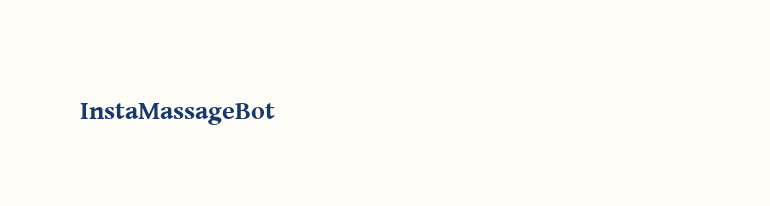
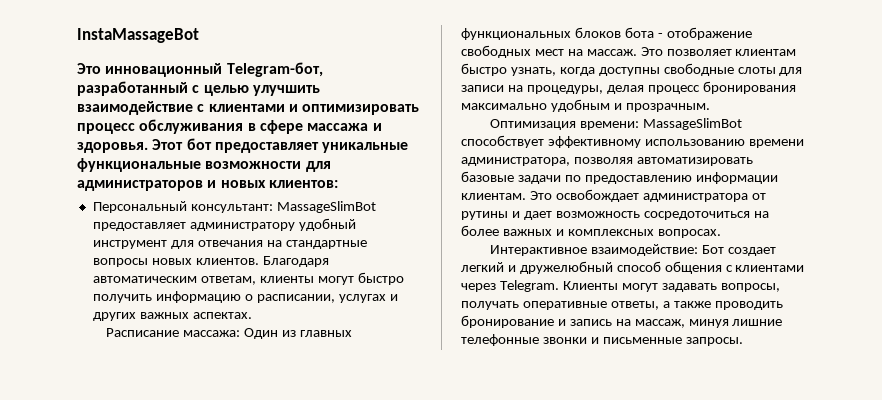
(275, 114) none -> [77,62,323,77] [77,81,320,96] [77,101,420,115] [77,119,382,134] [77,138,409,153] [77,158,331,172] [77,180,338,191] [92,201,376,213] [92,218,356,231] [92,240,367,249] [92,256,329,267] [92,272,404,285] [92,291,398,303] [92,312,252,321] [105,328,352,339] [461,27,752,40] [461,45,797,58] [461,63,803,76] [461,81,796,94] [461,99,710,112] [489,118,742,130] [461,135,804,148] [461,157,753,166] [461,171,778,184] [461,189,766,202] [461,211,769,220] [461,225,721,238] [489,244,776,256] [461,261,805,274] [461,280,780,292] [461,301,783,310] [461,315,783,328] [461,334,743,346] // Это инновационный Telegram-бот, разработанный с целью улучшить взаимодействие с клиентами и оптимизировать процесс обслуживания в сфере массажа и здоровья. Этот бот предоставляет уникальные функциональные возможности для администраторов и новых клиентов: // Персональный консультант: MassageSlimBot предоставляет администратору удобный инструмент для отвечания на стандартные вопросы новых клиентов. Благодаря автоматическим ответам, клиенты могут быстро получить информацию о расписании, услугах и других важных аспектах. // Расписание массажа: Один из главных функциональных блоков бота - отображение свободных мест на массаж. Это позволяет клиентам быстро узнать, когда доступны свободные слоты для записи на процедуры, делая процесс бронирования максимально удобным и прозрачным. // Оптимизация времени: MassageSlimBot способствует эффективному использованию времени администратора, позволяя автоматизировать базовые задачи по предоставлению информации клиентам. Это освобождает администратора от рутины и дает возможность сосредоточиться на более важных и комплексных вопросах. // Интерактивное взаимодействие: Бот создает легкий и дружелюбный способ общения с клиентами через Telegram. Клиенты могут задавать вопросы, получать оперативные ответы, а также проводить бронирование и запись на массаж, минуя лишние телефонные звонки и письменные запросы.

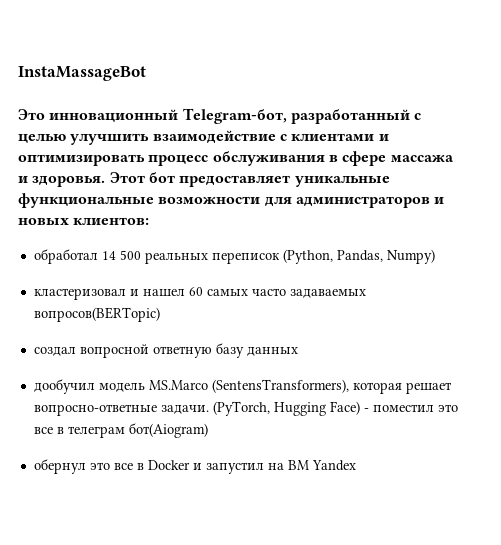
[92,201,376,213] [92,218,356,231] [92,240,367,249] [92,256,329,267] [92,272,404,285] [92,291,398,303] [92,312,252,321] [105,328,352,339] [461,27,752,40] [461,45,797,58] [461,63,803,76] [461,81,796,94] [461,99,710,112] [489,118,742,130] [461,135,804,148] [461,157,753,166] [461,171,778,184] [461,189,766,202] [461,211,769,220] [461,225,721,238] [489,244,776,256] [461,261,805,274] [461,280,780,292] [461,301,783,310] [461,315,783,328] [461,334,743,346] Персональный консультант: MassageSlimBot предоставляет администратору удобный инструмент для отвечания на стандартные вопросы новых клиентов. Благодаря автоматическим ответам, клиенты могут быстро получить информацию о расписании, услугах и других важных аспектах. // Расписание массажа: Один из главных функциональных блоков бота - отображение свободных мест на массаж. Это позволяет клиентам быстро узнать, когда доступны свободные слоты для записи на процедуры, делая процесс бронирования максимально удобным и прозрачным. // Оптимизация времени: MassageSlimBot способствует эффективному использованию времени администратора, позволяя автоматизировать базовые задачи по предоставлению информации клиентам. Это освобождает администратора от рутины и дает возможность сосредоточиться на более важных и комплексных вопросах. // Интерактивное взаимодействие: Бот создает легкий и дружелюбный способ общения с клиентами через Telegram. Клиенты могут задавать вопросы, получать оперативные ответы, а также проводить бронирование и запись на массаж, минуя лишние телефонные звонки и письменные запросы. -> [33,249,435,264] [33,287,366,300] [33,307,160,322] [33,343,298,358] [33,379,452,394] [33,401,458,416] [33,423,208,438] [33,459,356,474] обработал 14 500 реальных переписок (Python, Pandas, Numpy) // кластеризовал и нашел 60 самых часто задаваемых вопросов(BERTopic) // создал вопросной ответную базу данных // дообучил модель MS.Marco (SentensTransformers), которая решает вопросно-ответные задачи. (PyTorch, Hugging Face) - поместил это все в телеграм бот(Aiogram) // обернул это все в Docker и запустил на ВМ Yandex

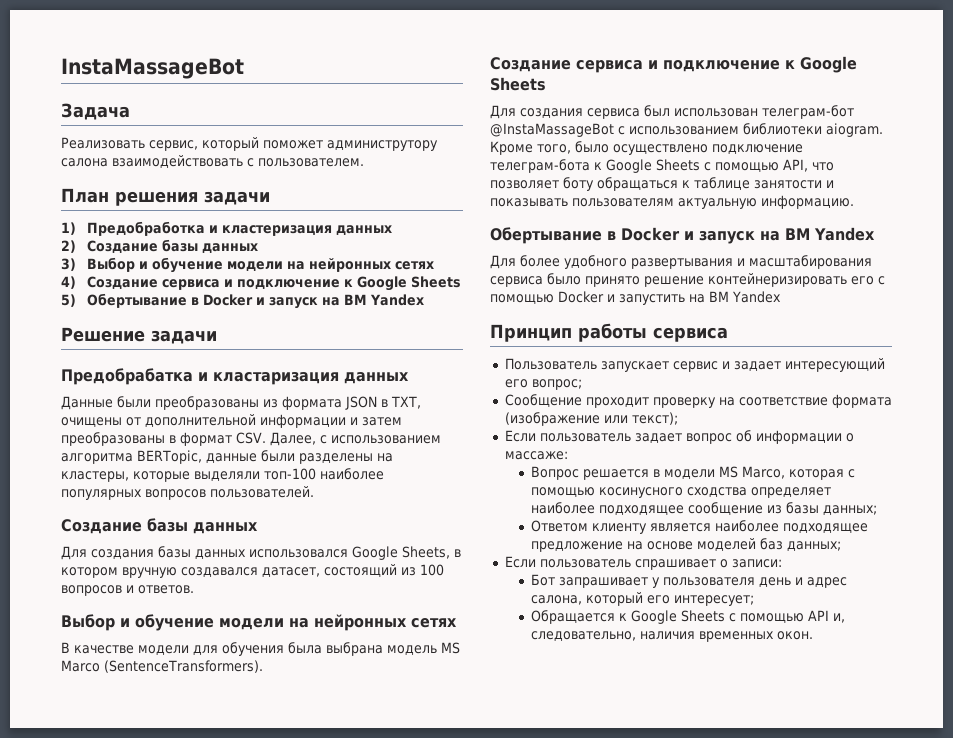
[18,108,422,124] [18,130,389,145] [18,151,454,166] [18,172,390,187] [18,193,445,208] [18,217,150,225] [33,249,435,264] [33,287,366,300] [33,307,160,322] [33,343,298,358] [33,379,452,394] [33,401,458,416] [33,423,208,438] [33,459,356,474] Это инновационный Telegram-бот, разработанный с целью улучшить взаимодействие с клиентами и оптимизировать процесс обслуживания в сфере массажа и здоровья. Этот бот предоставляет уникальные функциональные возможности для администраторов и новых клиентов: // обработал 14 500 реальных переписок (Python, Pandas, Numpy) // кластеризовал и нашел 60 самых часто задаваемых вопросов(BERTopic) // создал вопросной ответную базу данных // дообучил модель MS.Marco (SentensTransformers), которая решает вопросно-ответные задачи. (PyTorch, Hugging Face) - поместил это все в телеграм бот(Aiogram) // обернул это все в Docker и запустил на ВМ Yandex -> [61,103,130,120] [61,137,438,151] [61,155,364,168] [61,188,270,206] [61,221,393,236] [61,239,259,253] [61,257,435,273] [61,276,462,291] [61,293,425,309] [61,327,217,344] [61,368,409,385] [61,396,421,410] [61,414,402,428] [61,432,441,446] [61,450,393,464] [61,468,384,482] [61,486,314,500] [61,518,258,534] [61,546,461,560] [61,564,444,578] [61,585,194,596] [61,614,457,631] [61,642,460,656] [61,660,263,673] [490,56,857,73] [490,77,546,91] [490,105,854,119] [490,123,883,137] [490,141,803,155] [490,159,834,173] [490,177,834,191] [490,195,854,209] [490,227,875,244] [490,255,872,269] [490,273,885,287] [490,291,781,305] [490,323,728,342] [504,358,885,372] [504,379,582,390] [504,394,892,408] [504,412,678,426] [504,430,854,444] [504,451,568,460] [531,466,856,480] [531,487,832,498] [531,502,878,515] [531,520,869,534] [531,538,842,552] [504,556,782,570] [531,574,848,588] [531,592,755,606] [531,610,846,624] [531,631,814,642] Задача // Реализовать сервис, который поможет администрутору салона взаимодействовать с пользователем. // План решения задачи // 1) Предобработка и кластеризация данных // 2) Создание базы данных // 3) Выбор и обучение модели на нейронных сетях // 4) Создание сервиса и подключение к Google Sheets // 5) Обертывание в Docker и запуск на ВМ Yandex // Решение задачи // Предобрабатка и кластаризация данных // Данные были преобразованы из формата JSON в TXT, очищены от дополнительной информации и затем преобразованы в формат CSV. Далее, с использованием алгоритма BERTopic, данные были разделены на кластеры, которые выделяли топ-100 наиболее популярных вопросов пользователей. // Создание базы данных // Для создания базы данных использовался Google Sheets, в котором вручную создавался датасет, состоящий из 100 вопросов и ответов. // Выбор и обучение модели на нейронных сетях // В качестве модели для обучения была выбрана модель MS Marco (SentenceTransformers). // Создание сервиса и подключение к Google Sheets // Для создания сервиса был использован телеграм-бот @InstaMassageBot с использованием библиотеки aiogram. Кроме того, было осуществлено подключение телеграм-бота к Google Sheets с помощью API, что позволяет боту обращаться к таблице занятости и показывать пользователям актуальную информацию. // Обертывание в Docker и запуск на ВМ Yandex // Для более удобного развертывания и масштабирования сервиса было принято решение контейнеризировать его с помощью Docker и запустить на ВМ Yandex // Принцип работы сервиса // Пользователь запускает сервис и задает интересующий его вопрос; // Сообщение проходит проверку на соответствие формата (изображение или текст); // Если пользователь задает вопрос об информации о массаже: // Вопрос решается в модели MS Marco, которая с помощью косинусного сходства определяет наиболее подходящее сообщение из базы данных; // Ответом клиенту является наиболее подходящее предложение на основе моделей баз данных; // Если пользователь спрашивает о записи: // Бот запрашивает у пользователя день и адрес салона, который его интересует; // Обращается к Google Sheets с помощью API и, следовательно, наличия временных окон.

